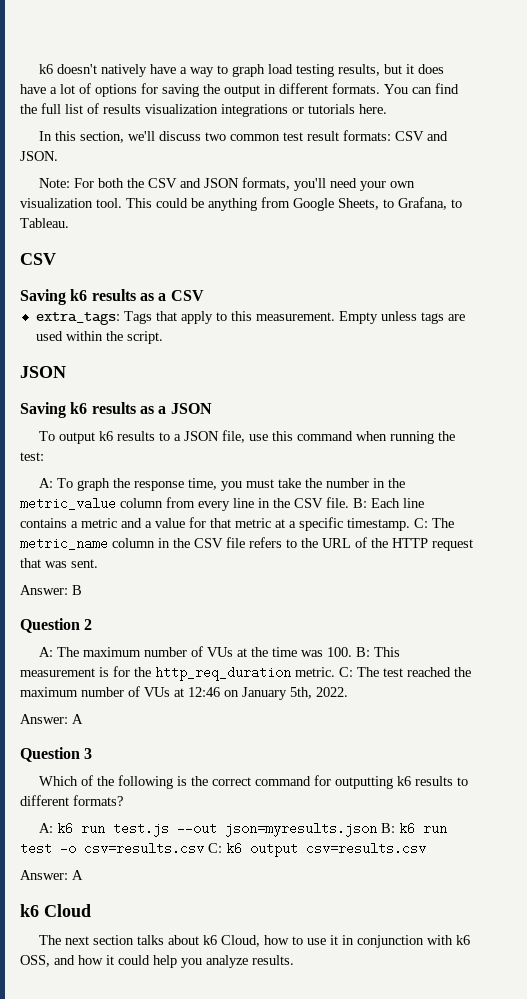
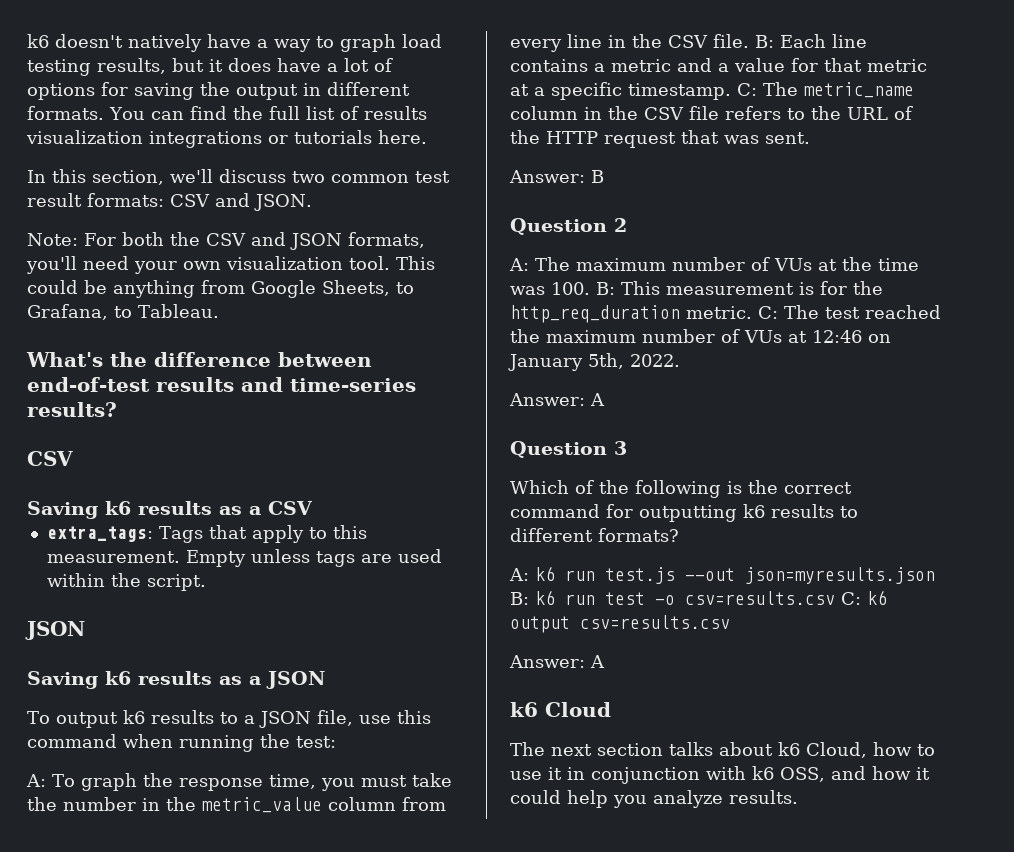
(69, 223) none -> [26,352,372,367] [27,377,416,392] [27,402,117,417] // What's the difference between end-of-test results and time-series results?

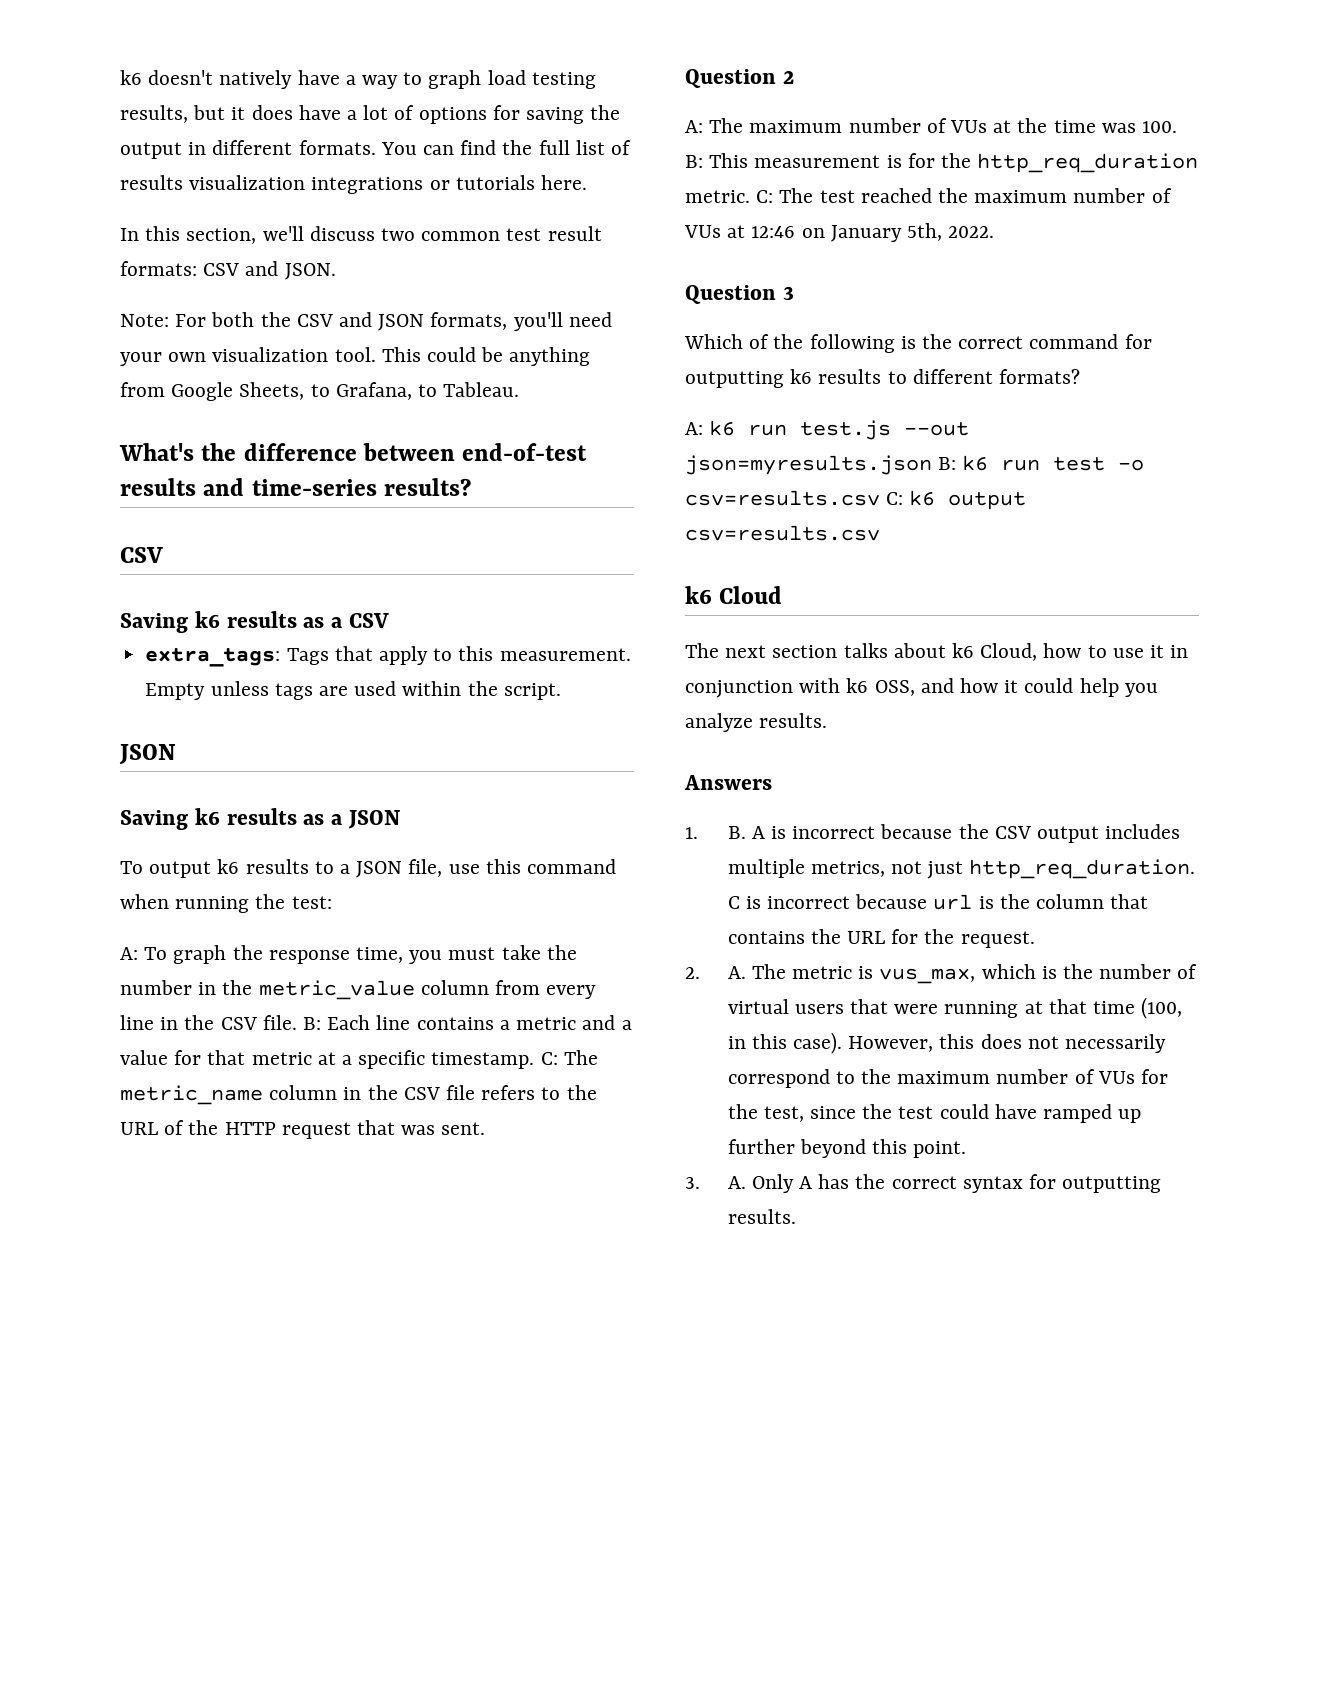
[509,170,604,183] // Answer: B -> (486, 1128) none
[509,393,605,406] // Answer: A -> (995, 232) none
[509,655,605,668] // Answer: A -> (880, 533) none
(798, 797) none -> [684,775,772,790] [685,824,1181,843] [727,859,1196,879] [727,894,1149,910] [727,929,1035,948] [685,964,1198,984] [727,997,1183,1019] [727,1032,1167,1054] [727,1069,1169,1088] [727,1104,1142,1123] [727,1139,967,1158] [685,1174,1162,1193] [727,1209,796,1224] // Answers // 1. B. A is incorrect because the CSV output includes multiple metrics, not just http_req_duration. C is incorrect because url is the column that contains the URL for the request. // 2. A. The metric is vus_max, which is the number of virtual users that were running at that time (100, in this case). However, this does not necessarily correspond to the maximum number of VUs for the test, since the test could have ramped up further beyond this point. // 3. A. Only A has the correct syntax for outputting results.

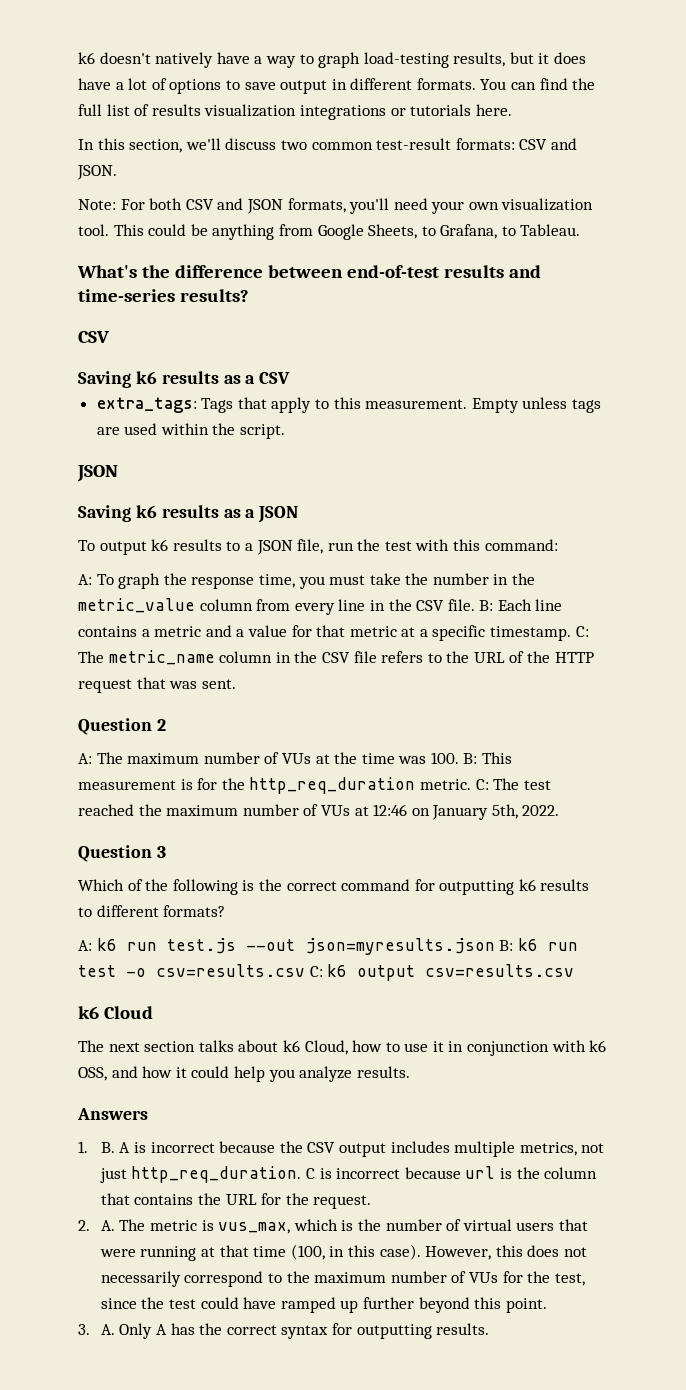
[487,70,596,89] load testing -> [363,52,449,68] load-testing
[492,105,621,124] for saving the -> [225,80,276,90] to save
[506,226,602,241] test result -> [376,138,452,150] test-result
[260,312,291,327] the -> (183, 204) none
[448,859,617,874] [120,894,332,913] use this command when running the test: -> [327,539,558,551] run the test with this command:

